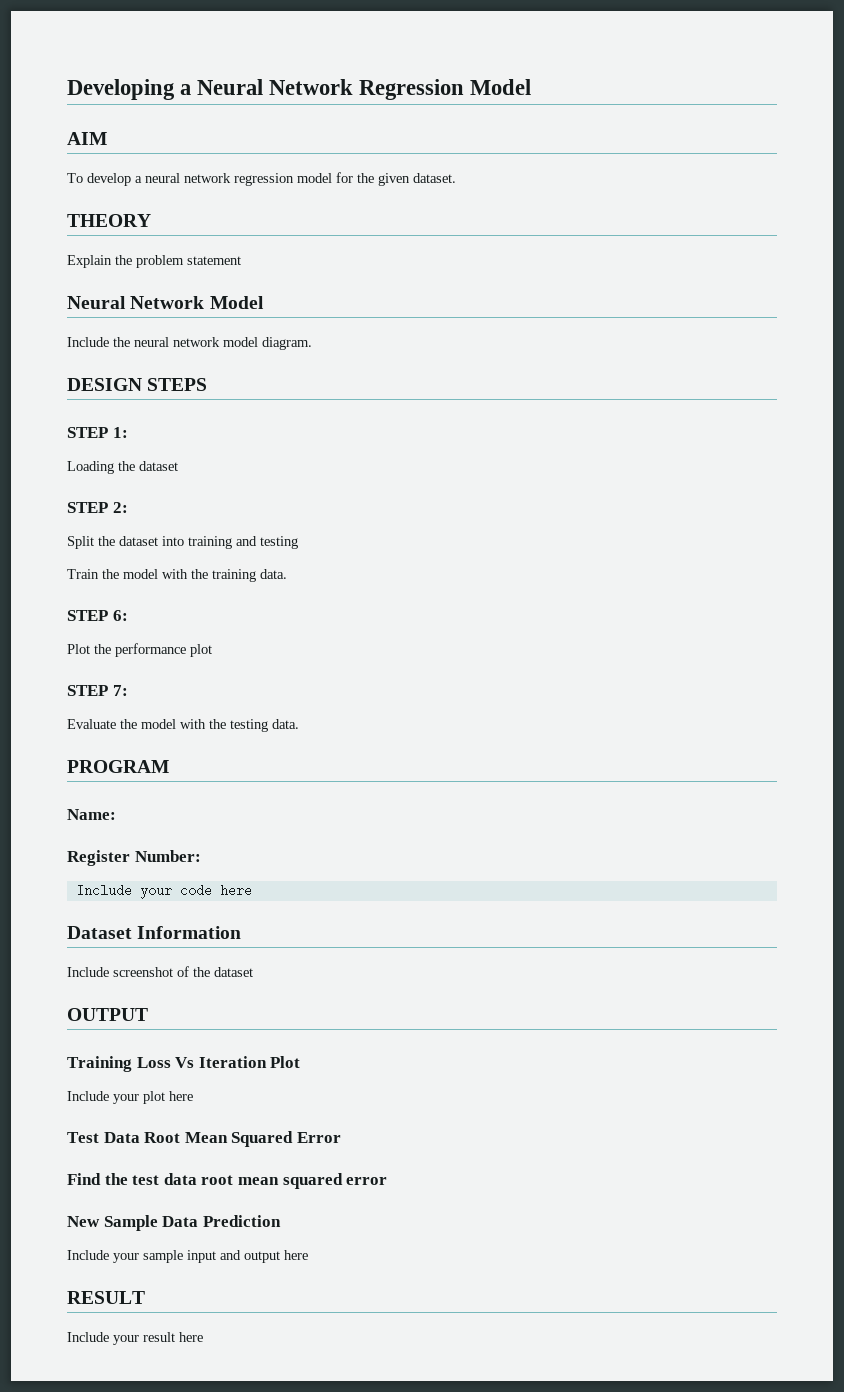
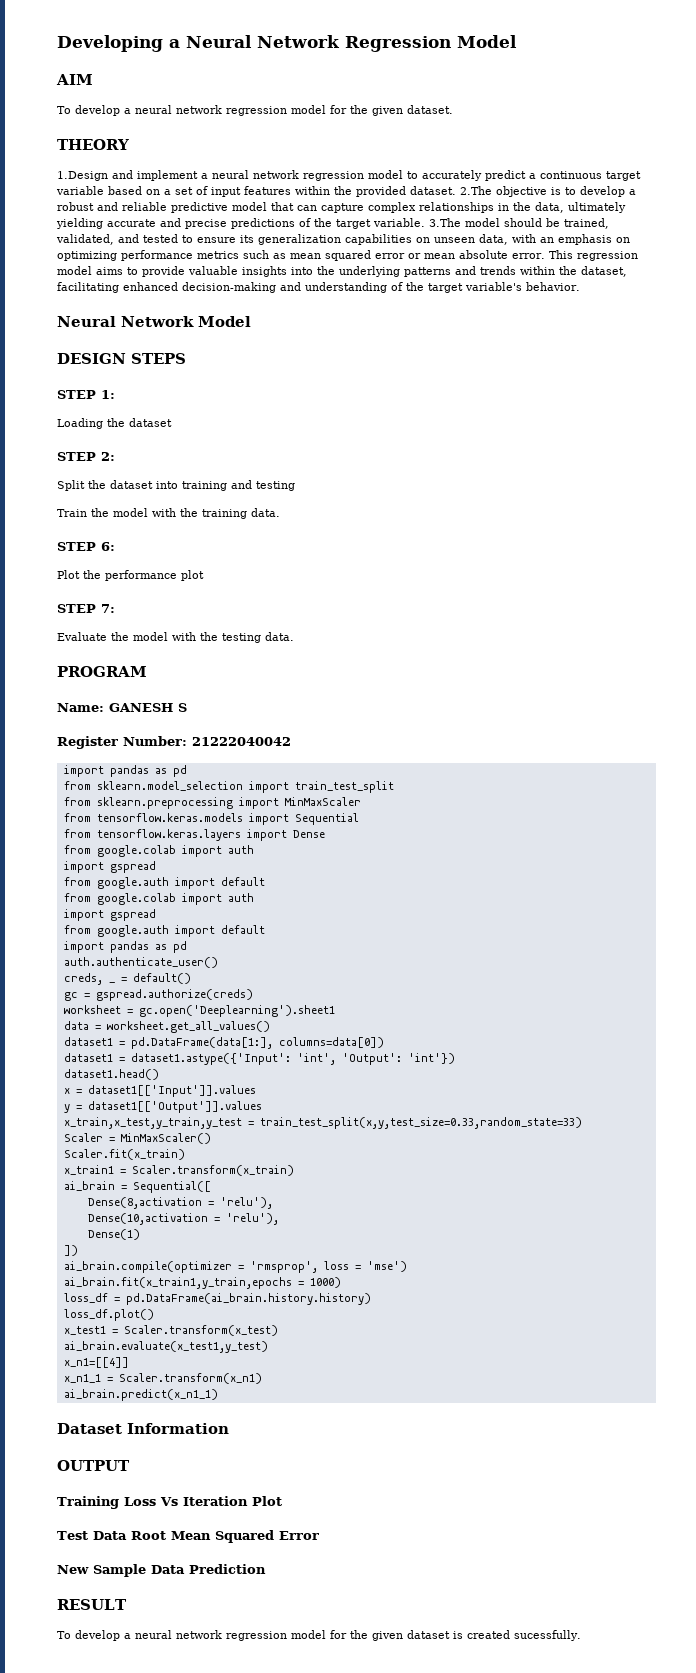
[67,255,241,268] [67,296,264,309] [67,337,312,350] Explain the problem statement // Neural Network Model // Include the neural network model diagram. -> [57,170,641,181] [56,186,636,197] [57,202,626,213] [56,218,609,229] [56,234,630,245] [57,250,638,261] [57,266,627,277] [57,282,580,293] [57,316,251,327] 1.Design and implement a neural network regression model to accurately predict a continuous target variable based on a set of input features within the provided dataset. 2.The objective is to develop a robust and reliable predictive model that can capture complex relationships in the data, ultimately yielding accurate and precise predictions of the target variable. 3.The model should be trained, validated, and tested to ensure its generalization capabilities on unseen data, with an emphasis on optimizing performance metrics such as mean squared error or mean absolute error. This regression model aims to provide valuable insights into the underlying patterns and trends within the dataset, facilitating enhanced decision-making and understanding of the target variable's behavior. // Neural Network Model
(116, 814) none -> [109,703,187,712] GANESH S
[75,884,252,899] [67,926,242,939] [67,966,253,977] // Include your code here // Dataset Information // Include screenshot of the dataset -> [192,737,291,746] [63,765,187,777] [63,781,394,793] [63,797,361,809] [63,813,359,825] [63,829,325,841] [63,845,254,857] [63,861,156,873] [63,877,265,889] [63,893,254,905] [63,909,156,921] [63,925,265,937] [63,941,187,953] [63,957,218,968] [63,973,115,985] [120,973,191,984] [63,989,253,1001] [63,1005,335,1017] [63,1021,270,1033] [63,1037,384,1049] [63,1053,455,1065] [63,1069,159,1080] [63,1085,256,1097] [63,1101,262,1113] [63,1117,582,1129] [63,1133,211,1144] [63,1149,185,1160] [63,1165,294,1176] [63,1181,211,1193] [87,1197,273,1209] [87,1213,279,1225] [87,1229,140,1240] [63,1245,78,1256] [63,1261,407,1273] [63,1277,341,1289] [63,1293,371,1305] [63,1309,154,1321] [63,1325,278,1336] [63,1341,268,1353] [63,1357,129,1368] [63,1373,262,1384] [63,1389,218,1401] [57,1423,229,1434] 21222040042 // import pandas as pd // from sklearn.model_selection import train_test_split // from sklearn.preprocessing import MinMaxScaler // from tensorflow.keras.models import Sequential // from tensorflow.keras.layers import Dense // from google.colab import auth // import gspread // from google.auth import default // from google.colab import auth // import gspread // from google.auth import default // import pandas as pd // auth.authenticate_user() // creds, _ = default() // gc = gspread.authorize(creds) // worksheet = gc.open('Deeplearning').sheet1 // data = worksheet.get_all_values() // dataset1 = pd.DataFrame(data[1:], columns=data[0]) // dataset1 = dataset1.astype({'Input': 'int', 'Output': 'int'}) // dataset1.head() // x = dataset1[['Input']].values // y = dataset1[['Output']].values // x_train,x_test,y_train,y_test = train_test_split(x,y,test_size=0.33,random_state=33) // Scaler = MinMaxScaler() // Scaler.fit(x_train) // x_train1 = Scaler.transform(x_train) // ai_brain = Sequential([ // Dense(8,activation = 'relu'), // Dense(10,activation = 'relu'), // Dense(1) // ]) // ai_brain.compile(optimizer = 'rmsprop', loss = 'mse') // ai_brain.fit(x_train1,y_train,epochs = 1000) // loss_df = pd.DataFrame(ai_brain.history.history) // loss_df.plot() // x_test1 = Scaler.transform(x_test) // ai_brain.evaluate(x_test1,y_test) // x_n1=[[4]] // x_n1_1 = Scaler.transform(x_n1) // ai_brain.predict(x_n1_1) // Dataset Information
[67,1091,193,1104] // Include your plot here -> (282, 1501) none
[67,1173,388,1189] [67,1215,281,1231] [67,1250,308,1263] [67,1291,145,1304] [67,1332,203,1345] Find the test data root mean squared error // New Sample Data Prediction // Include your sample input and output here // RESULT // Include your result here -> [57,1564,266,1577] [57,1599,127,1610] [57,1630,581,1641] New Sample Data Prediction // RESULT // To develop a neural network regression model for the given dataset is created sucessfully.

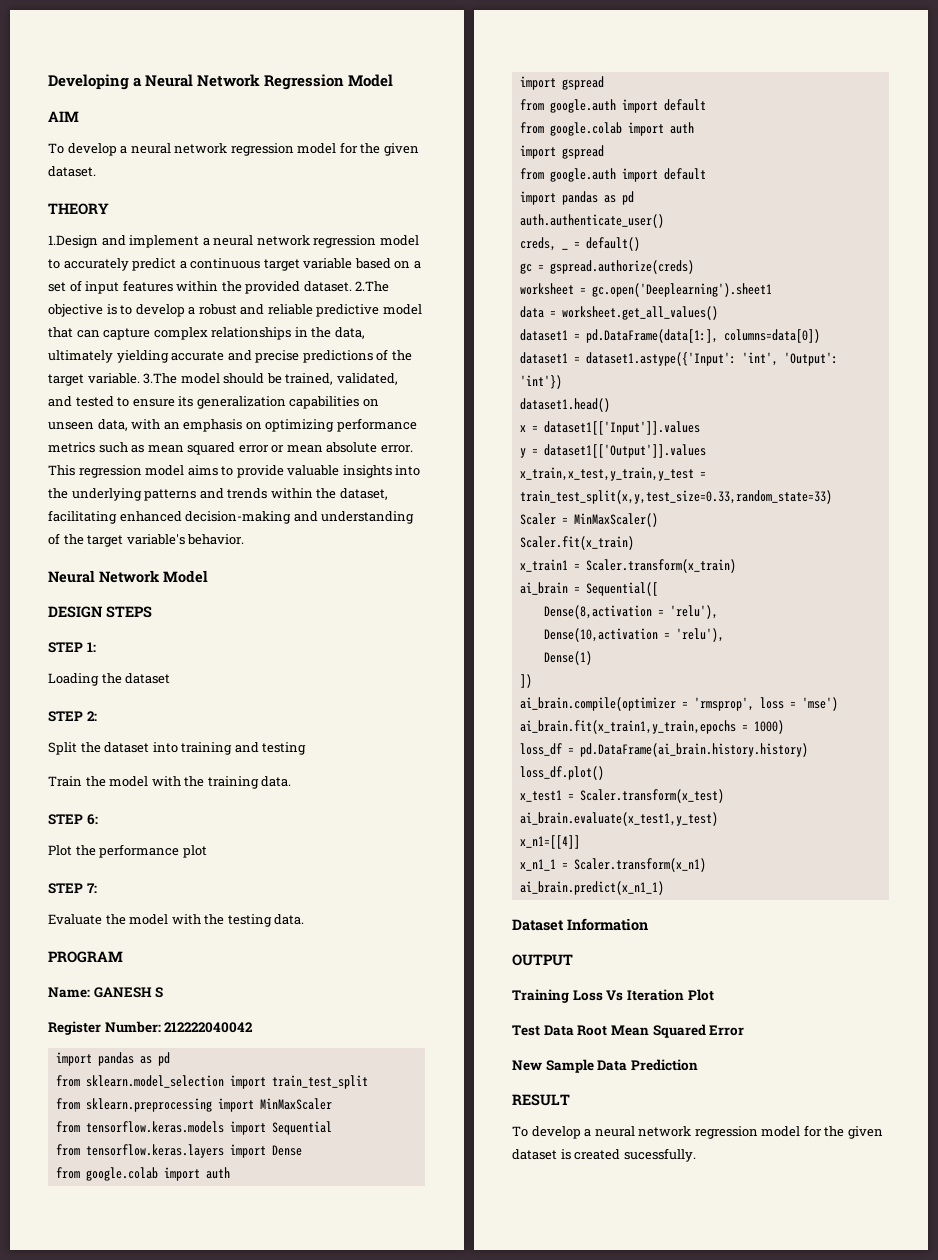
[192,737,291,746] 21222040042 -> [164,1022,254,1033] 212222040042

